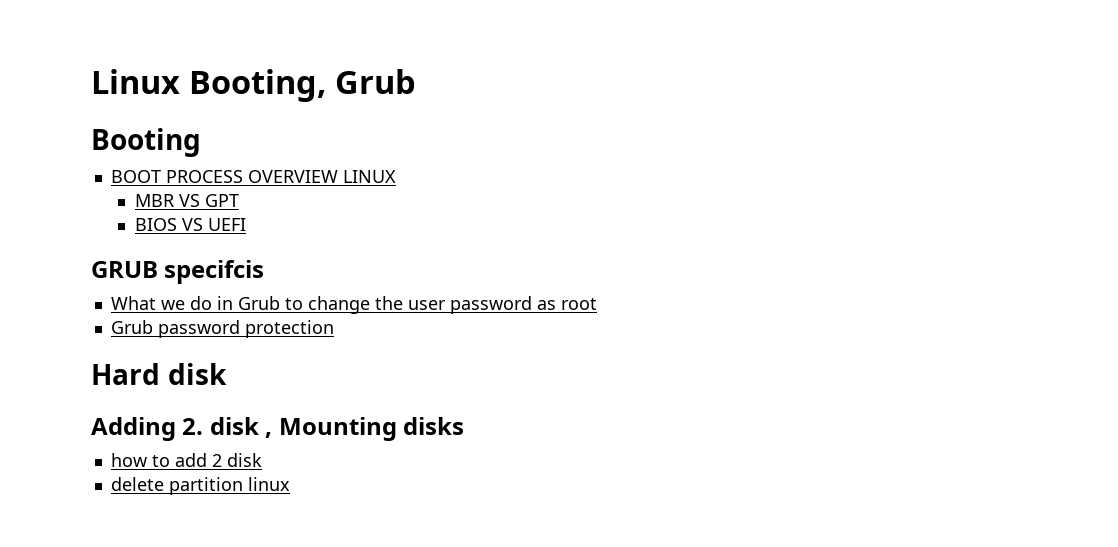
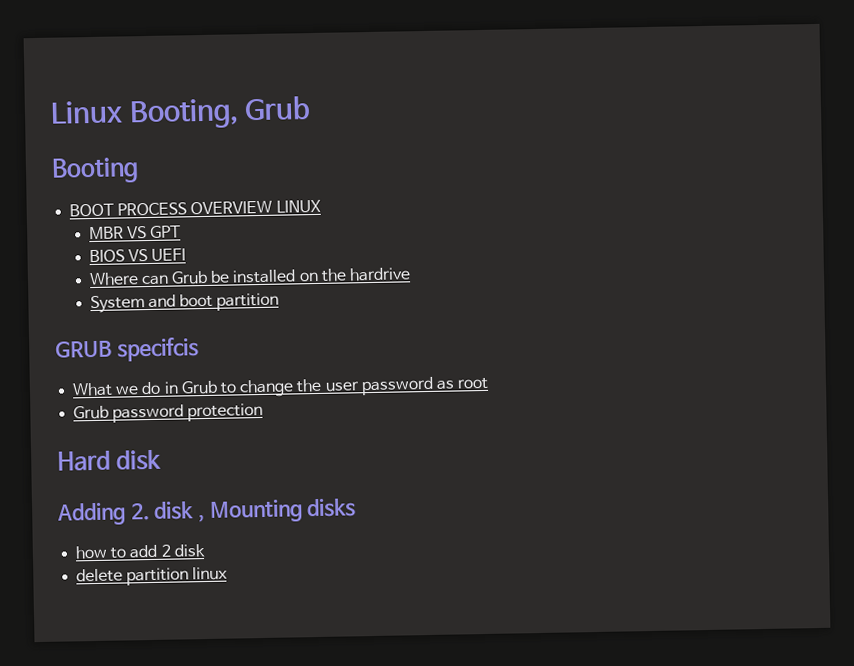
(246, 224) none -> [88,267,411,287] [89,292,280,314] // Where can Grub be installed on the hardrive // System and boot partition

